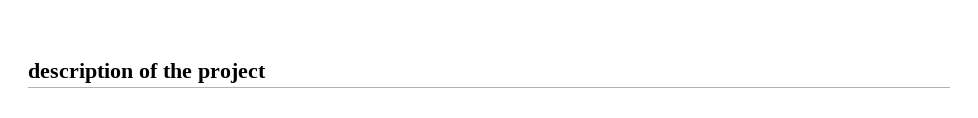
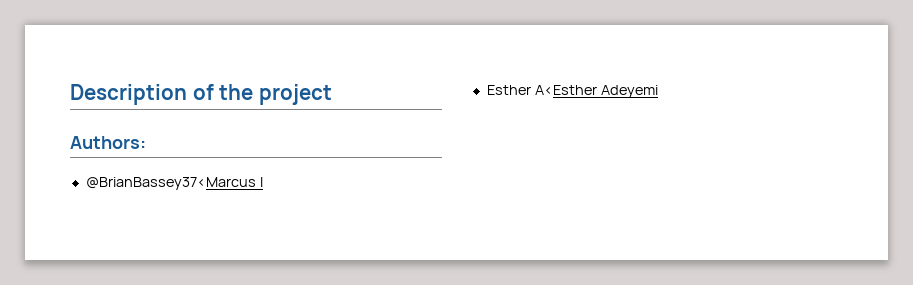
[28,63,133,83] description -> [70,84,187,105] Description
(266, 73) none -> [70,136,146,149] [85,177,263,190] [486,85,658,98] // Authors: // @BrianBassey37<Marcus I // Esther A<Esther Adeyemi

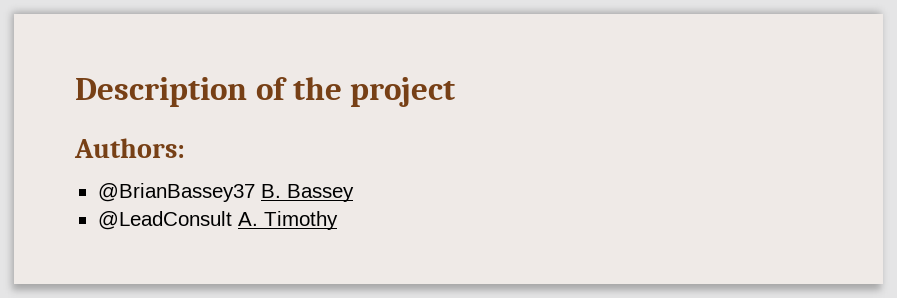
[85,177,263,190] [486,85,658,98] @BrianBassey37<Marcus I // Esther A<Esther Adeyemi -> [97,183,354,202] [97,211,338,230] @BrianBassey37 B. Bassey // @LeadConsult A. Timothy

